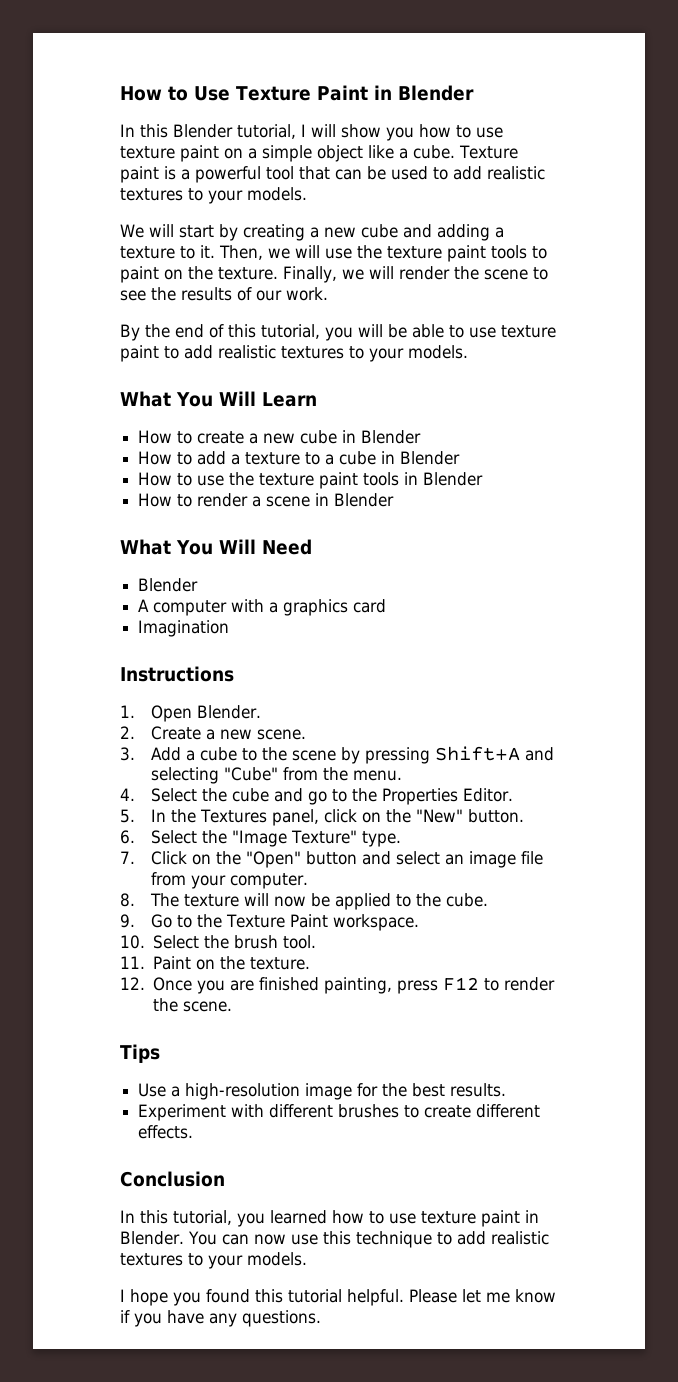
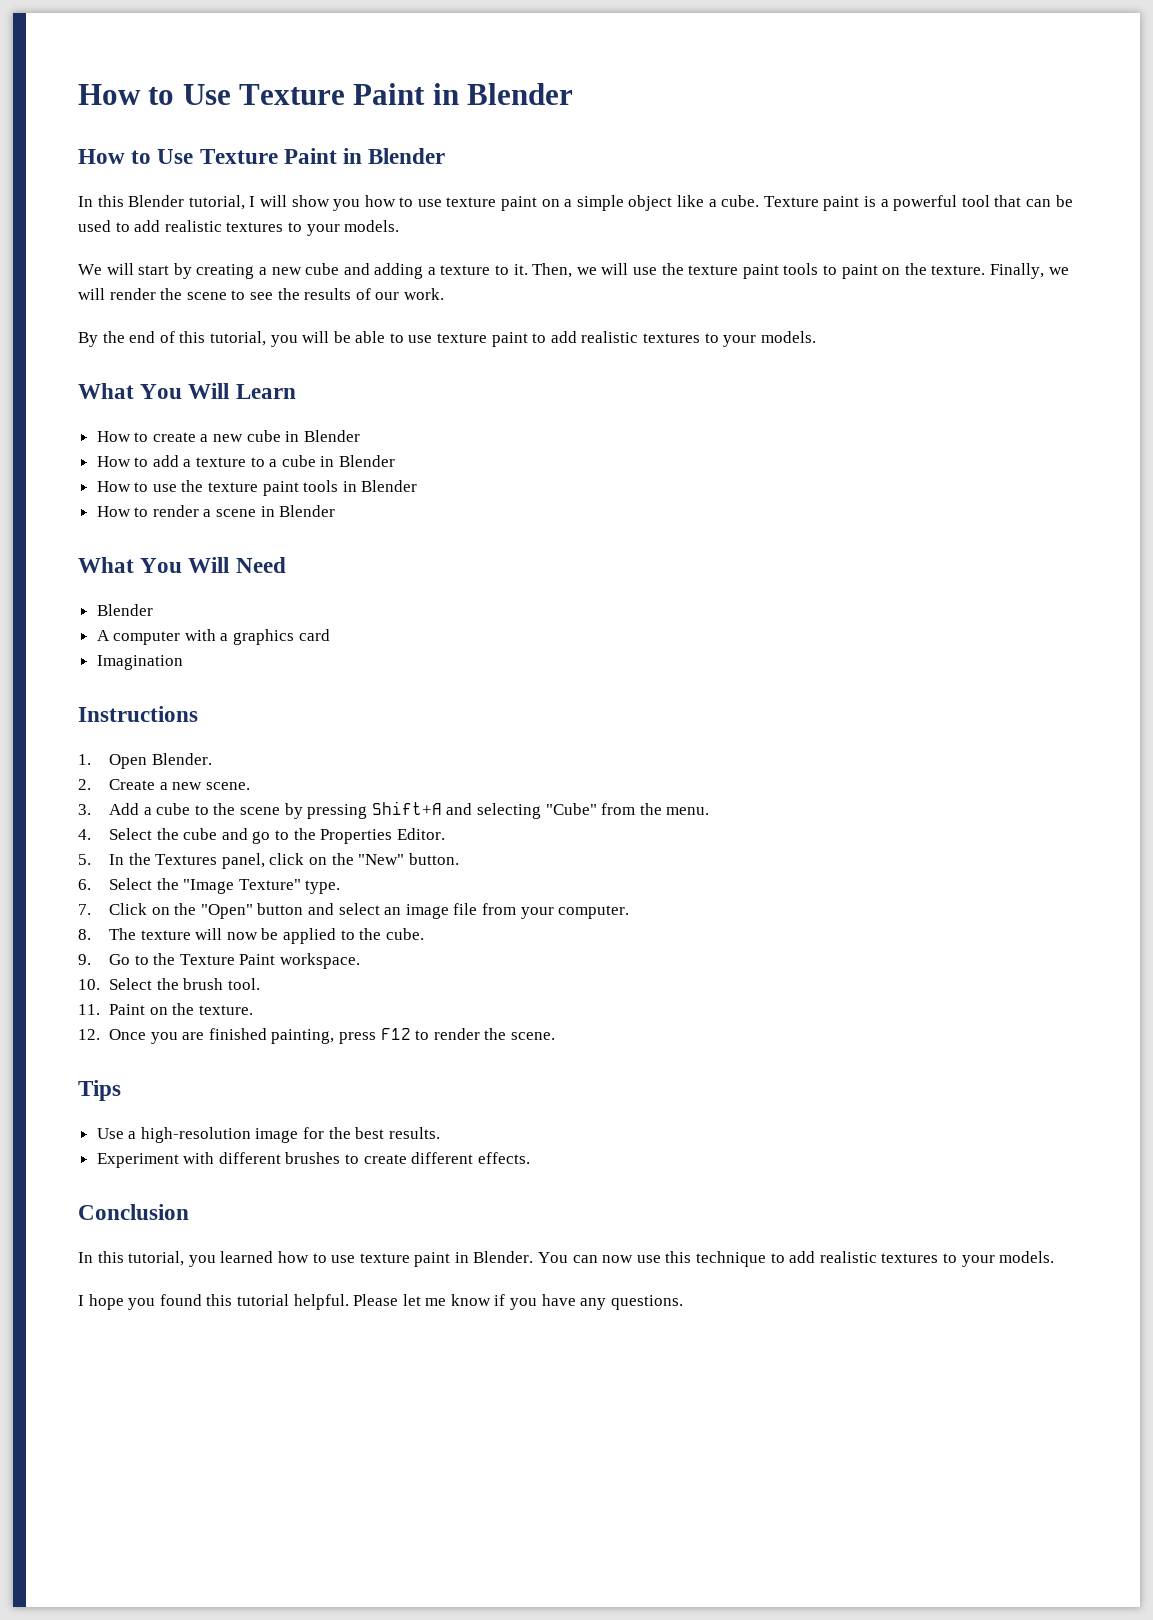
[120,85,474,101] How to Use Texture Paint in Blender -> [78,83,574,105] [78,148,446,164] How to Use Texture Paint in Blender // How to Use Texture Paint in Blender

